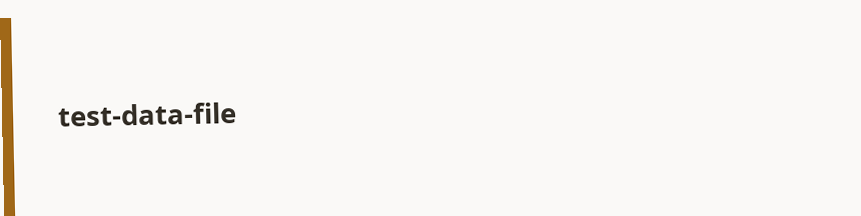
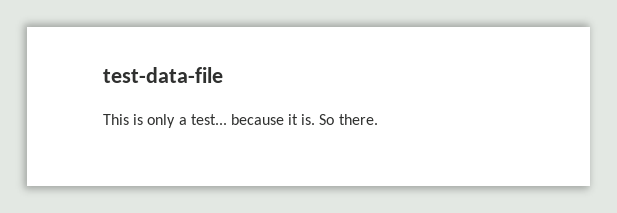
(237, 114) none -> [103,114,378,128] // This is only a test... because it is. So there.

